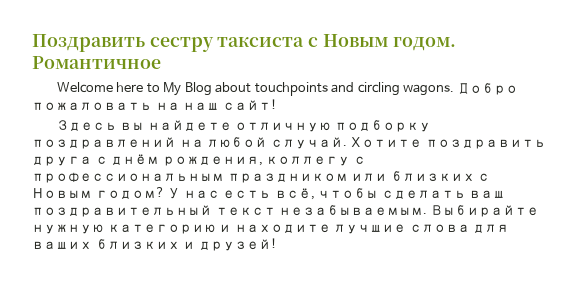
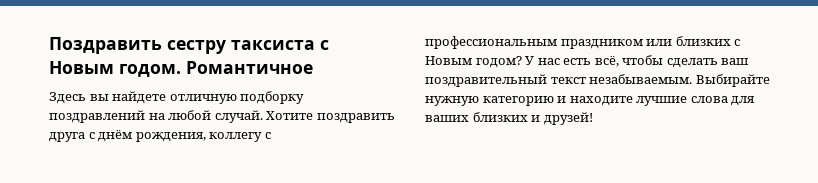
[56,82,518,96] [32,99,277,111] // Welcome here to My Blog about touchpoints and circling wagons. Добро пожаловать на наш сайт! -> (313, 67) none

